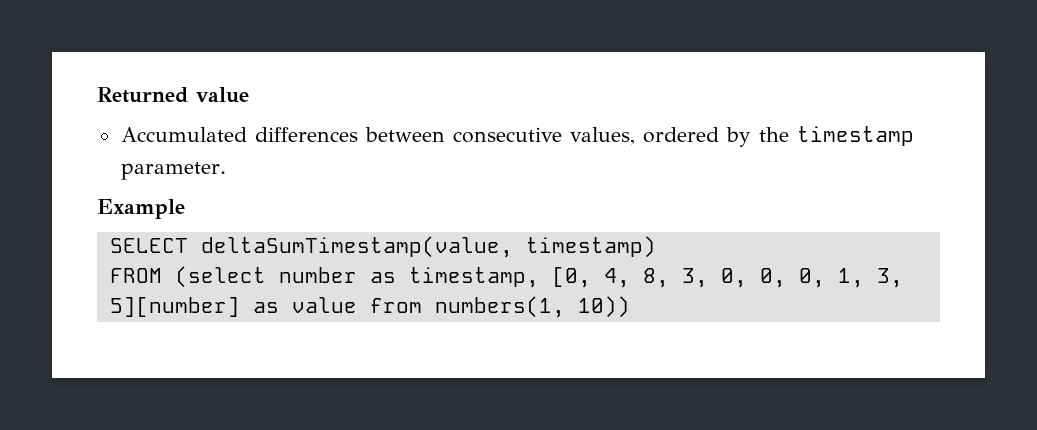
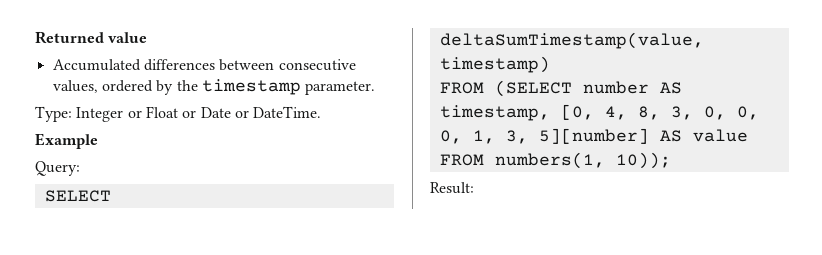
(226, 171) none -> [35,106,322,122] // Type: Integer or Float or Date or DateTime.
(185, 209) none -> [35,161,80,176] // Query:
[174,266,396,288] (select number as -> [494,80,682,97] (SELECT number AS
[252,296,630,318] as value from numbers(1, 10)) -> [659,129,748,142] [439,152,671,169] [430,182,474,194] AS value FROM numbers(1, 10)); // Result:

